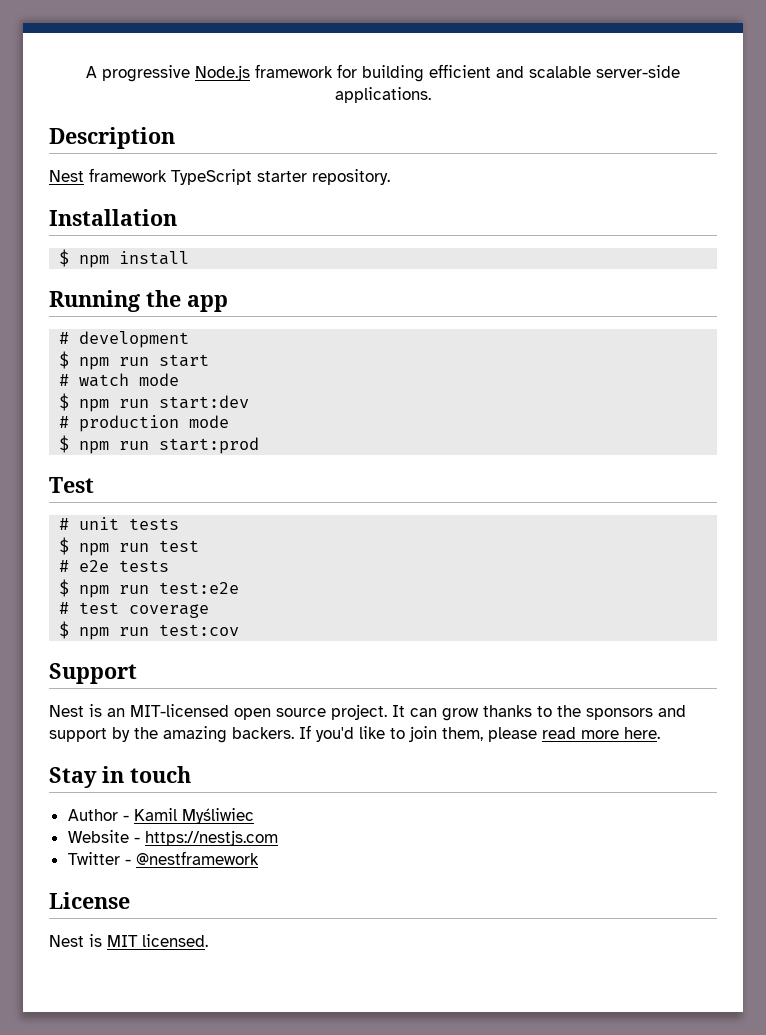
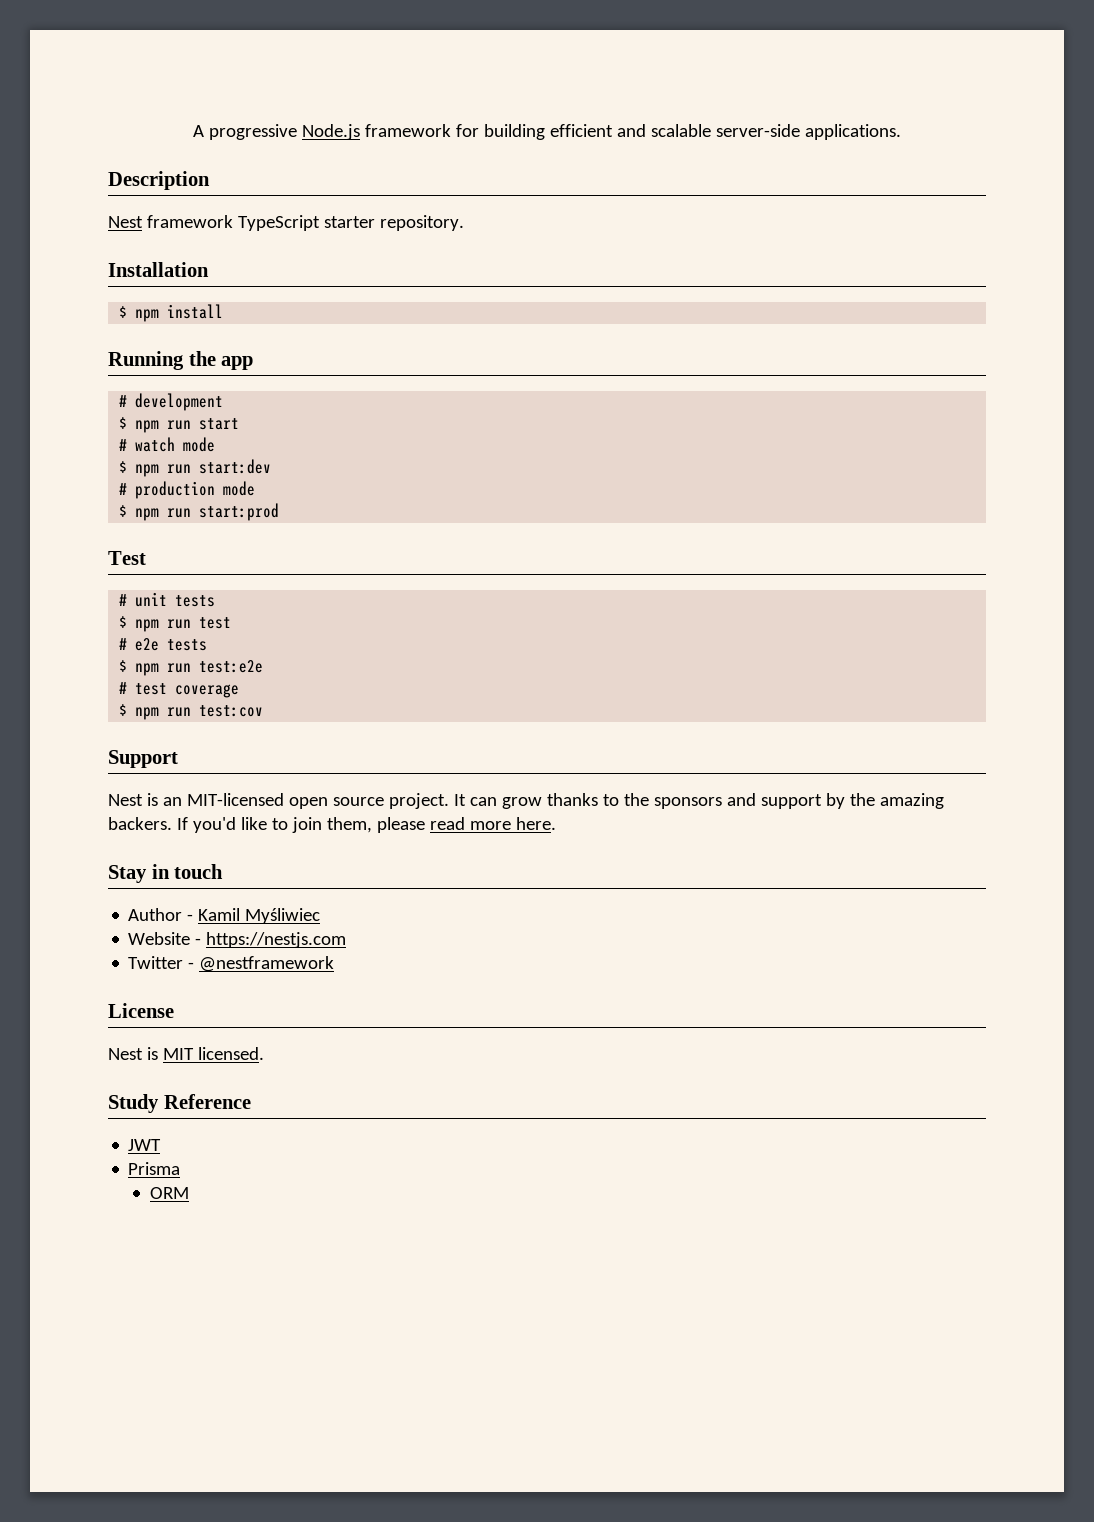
(208, 940) none -> [108,1094,251,1113] [128,1139,162,1151] [128,1162,181,1175] [150,1187,190,1199] // Study Reference // JWT // Prisma // ORM

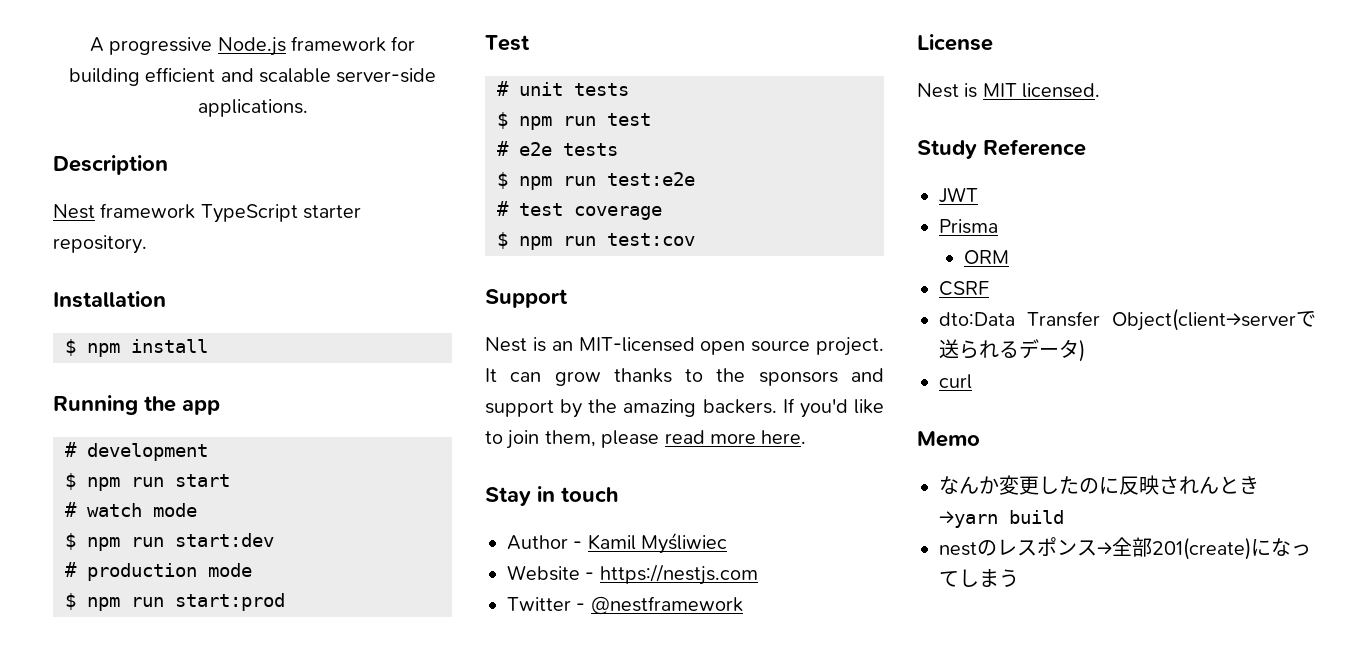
(190, 1193) none -> [939,281,989,296] [939,308,1316,331] [939,339,1085,362] [939,374,972,389] [917,431,980,447] [939,475,1259,495] [939,510,1064,528] [939,537,1311,560] [939,569,1019,587] // CSRF // dto:Data Transfer Object(client→serverで送られるデータ) // curl // Memo // なんか変更したのに反映されんとき→yarn build // nestのレスポンス→全部201(create)になってしまう

